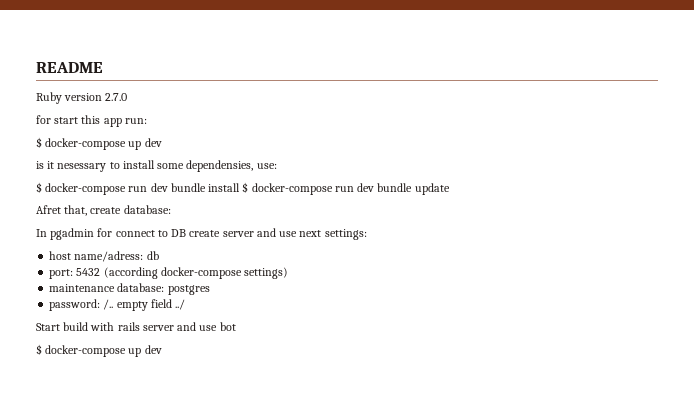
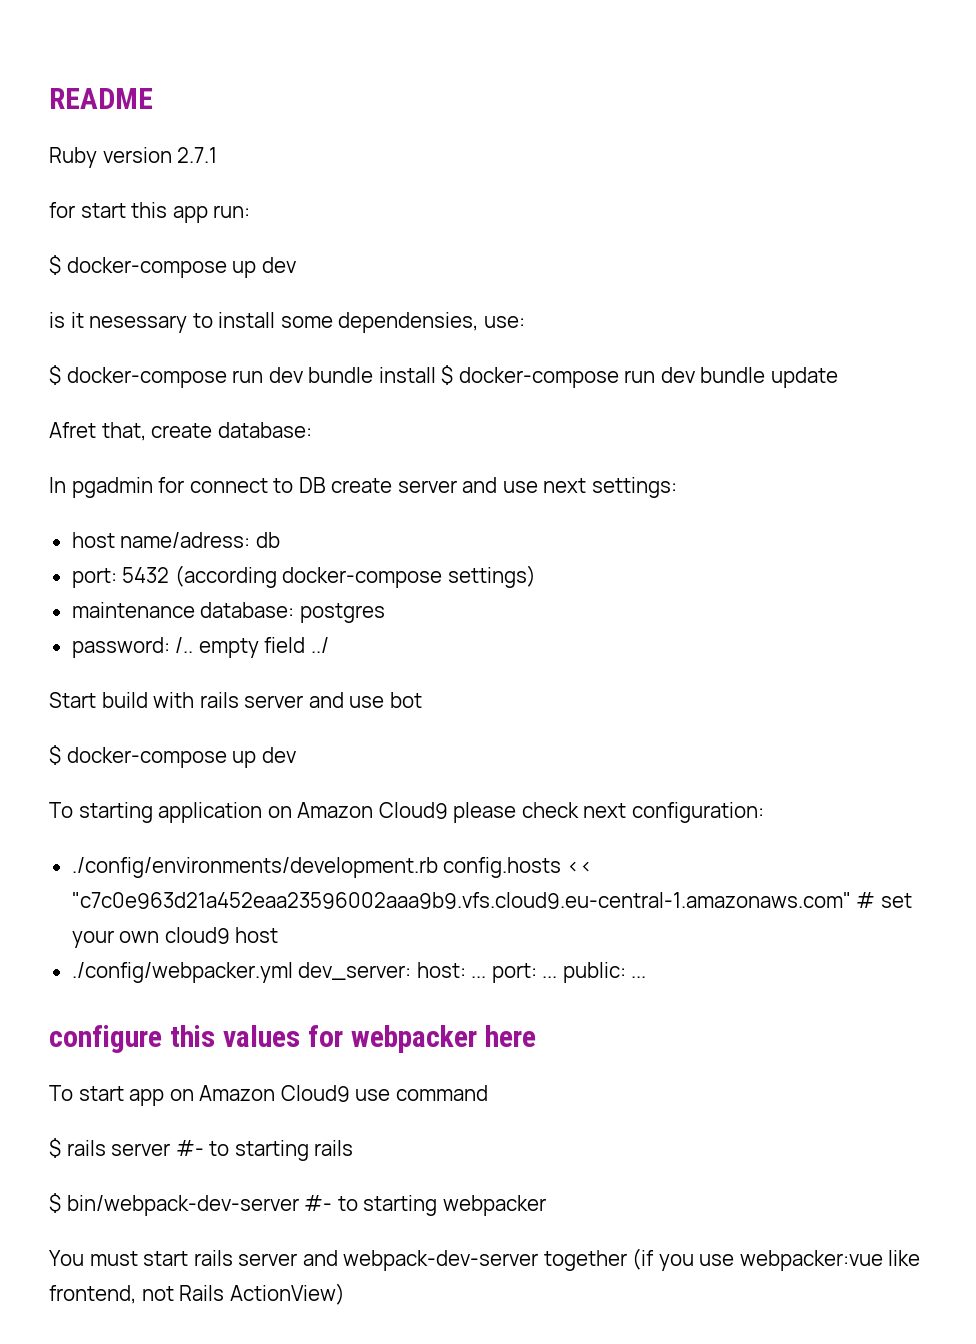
[105,93,128,101] 2.7.0 -> [177,147,218,163] 2.7.1
(162, 349) none -> [49,802,764,823] [71,857,593,878] [71,892,912,909] [71,927,279,948] [71,962,647,983] [49,1025,536,1053] [49,1085,488,1106] [49,1138,354,1161] [49,1193,546,1216] [49,1248,921,1271] [49,1283,345,1305] // To starting application on Amazon Cloud9 please check next configuration: // ./config/environments/development.rb config.hosts << "c7c0e963d21a452eaa23596002aaa9b9.vfs.cloud9.eu-central-1.amazonaws.com" # set your own cloud9 host // ./config/webpacker.yml dev_server: host: ... port: ... public: ... // configure this values for webpacker here // To start app on Amazon Cloud9 use command // $ rails server #- to starting rails // $ bin/webpack-dev-server #- to starting webpacker // You must start rails server and webpack-dev-server together (if you use webpacker:vue like frontend, not Rails ActionView)

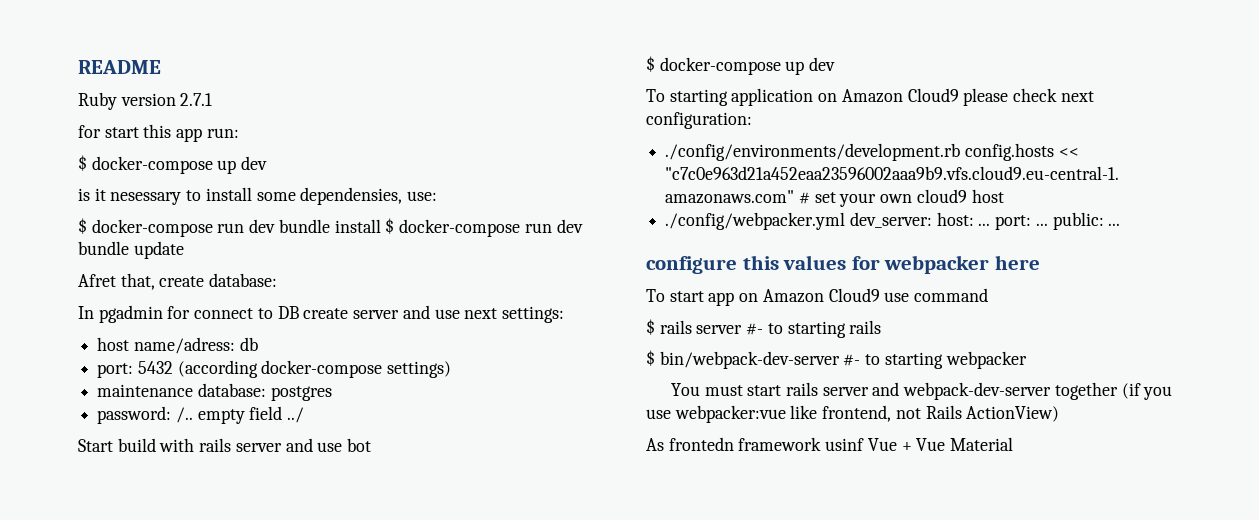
(345, 1294) none -> [646,437,1014,451] // As frontedn framework usinf Vue + Vue Material

